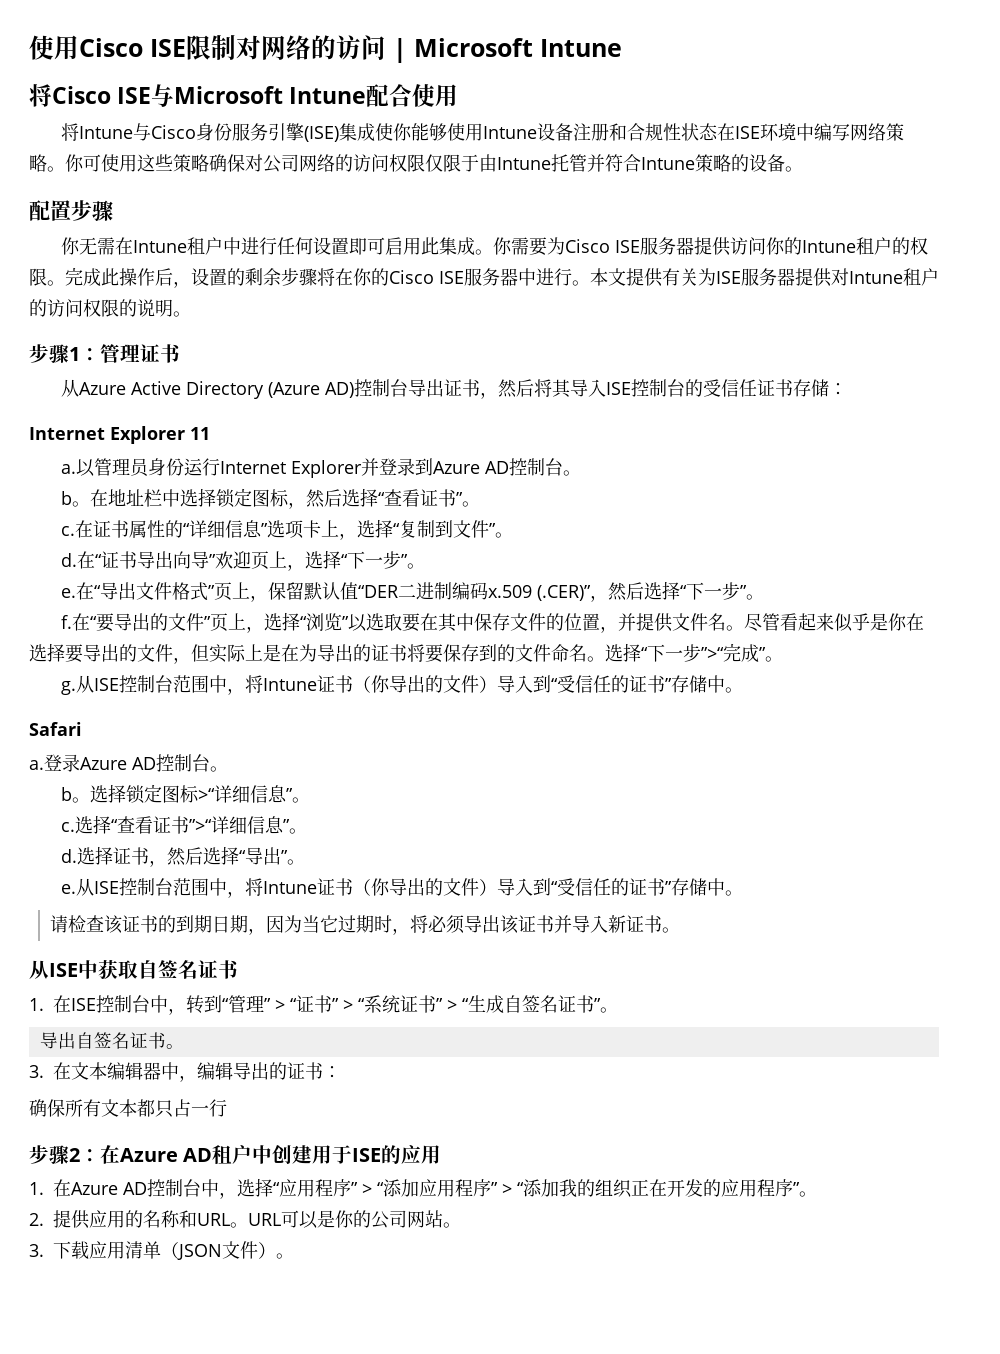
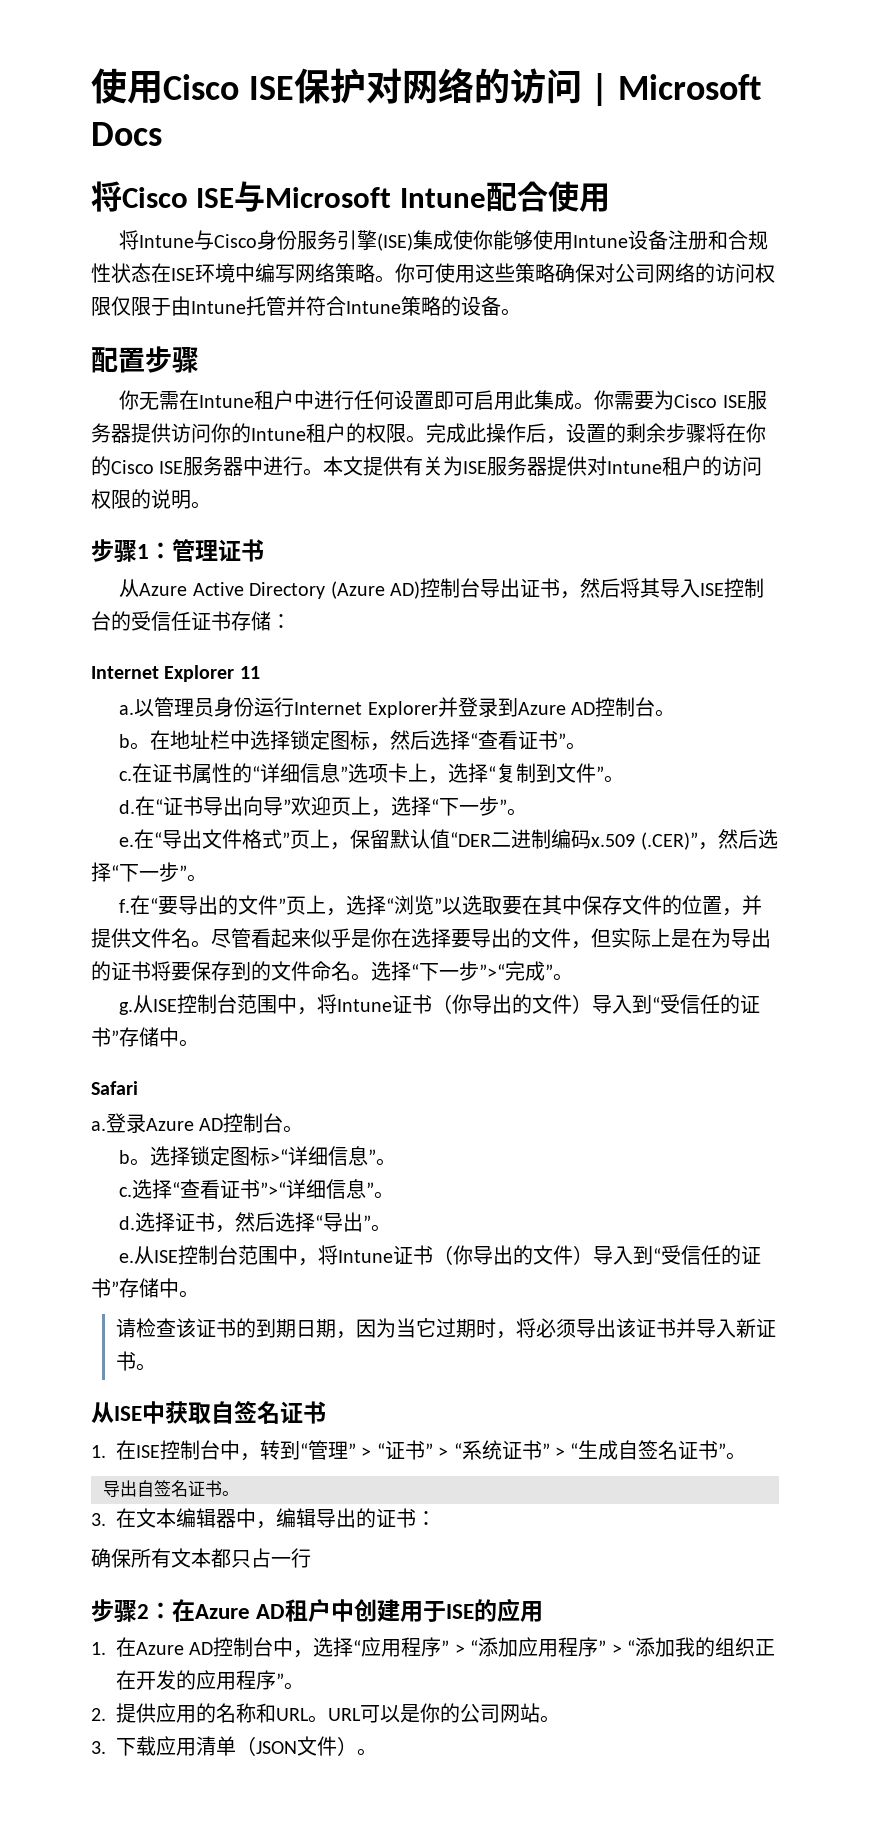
[186,35,236,60] 限制 -> [293,68,366,104] 保护
[540,39,622,57] Intune -> [91,122,162,146] Docs

